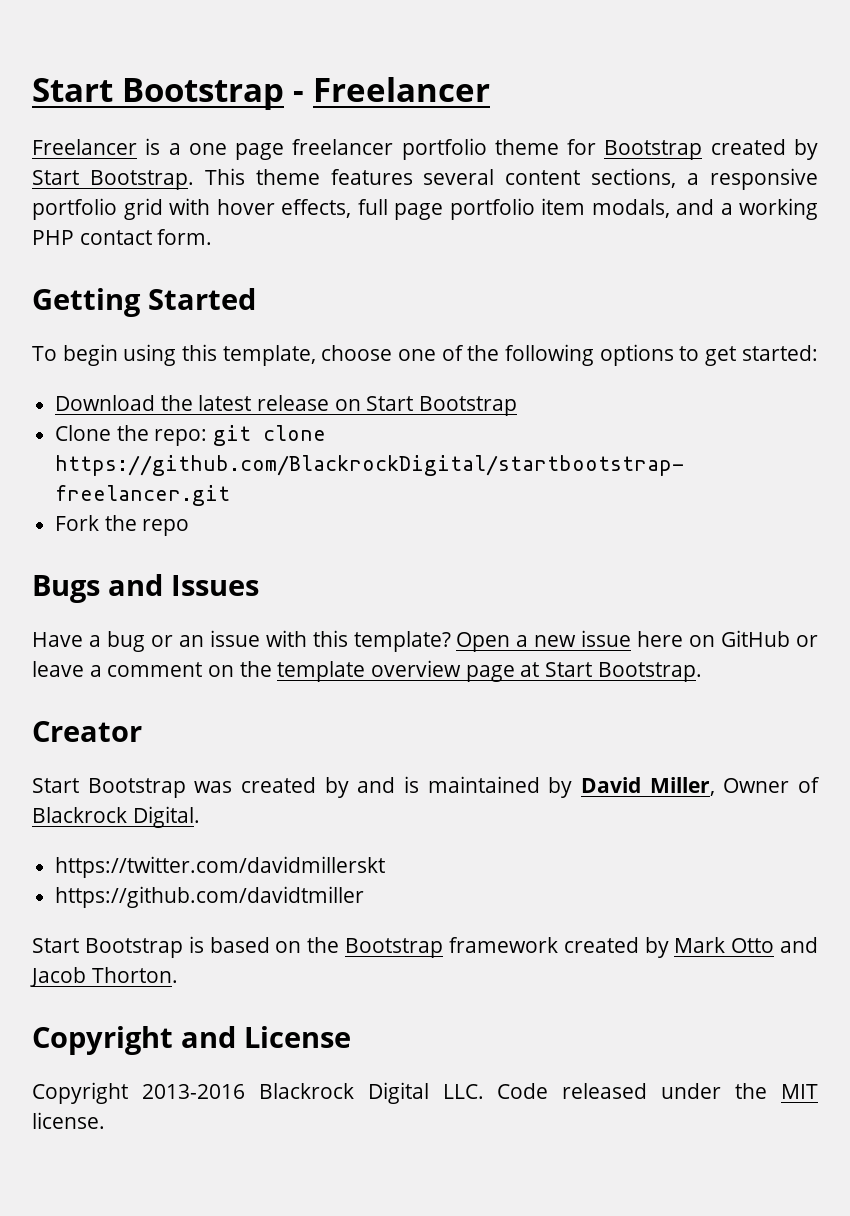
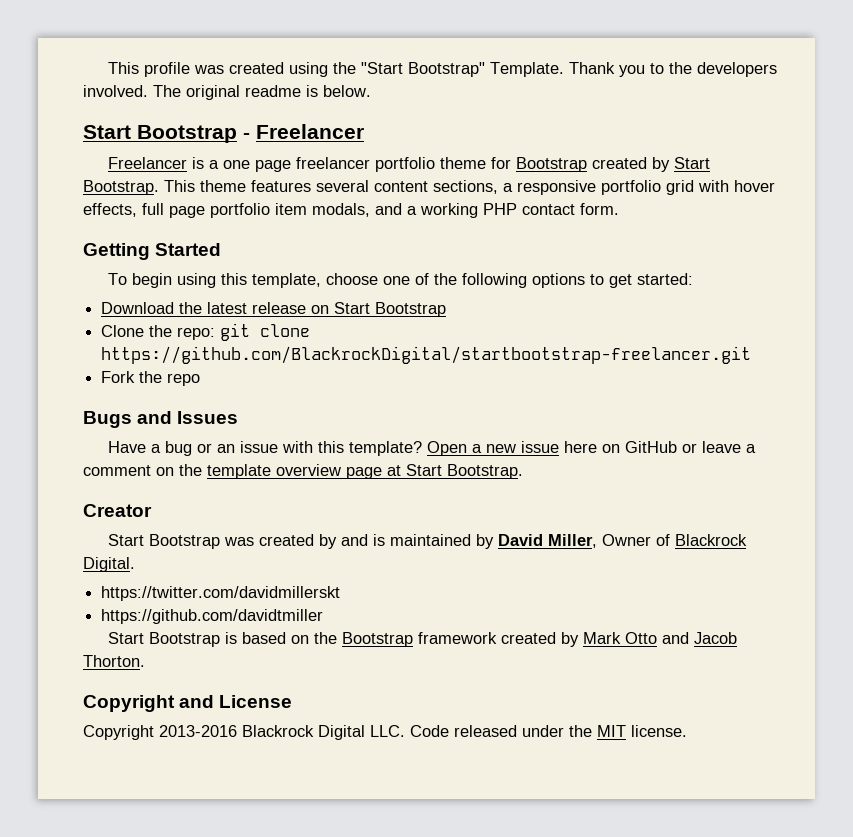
(32, 90) none -> [107,62,777,77] [83,85,371,100] This profile was created using the "Start Bootstrap" Template. Thank you to the developers involved. The original readme is below. //

